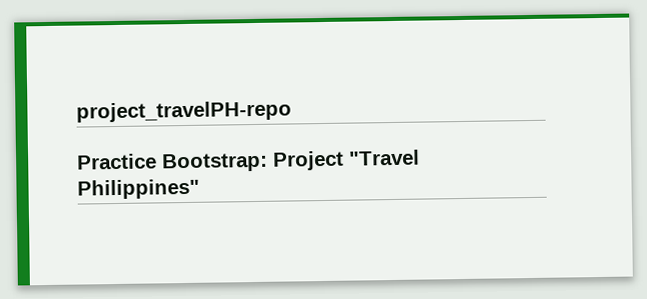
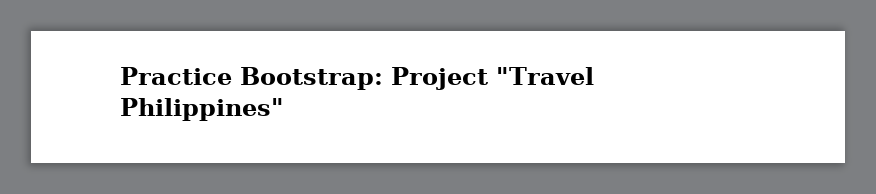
[76,100,292,123] project_travelPH-repo // -> (120, 76) none

